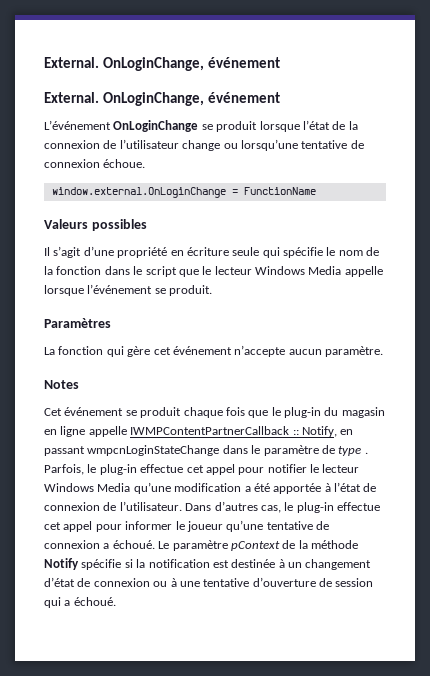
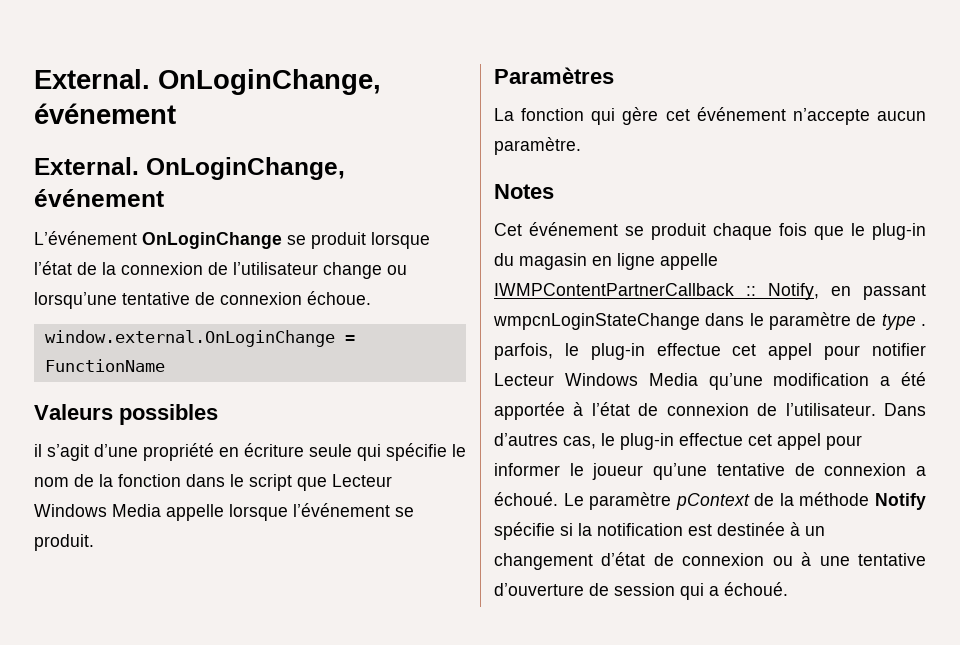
[44,247,50,256] Il -> [34,444,42,457] il
[202,266,252,275] le lecteur -> [332,474,392,487] Lecteur
[44,464,84,475] Parfois, -> [494,343,553,360] parfois,
[310,464,360,473] le lecteur -> [494,373,554,386] Lecteur

